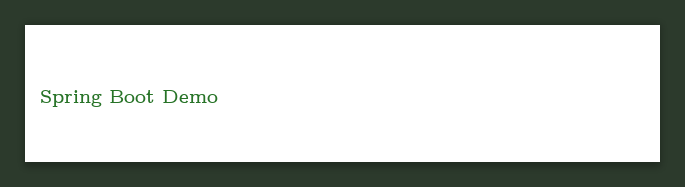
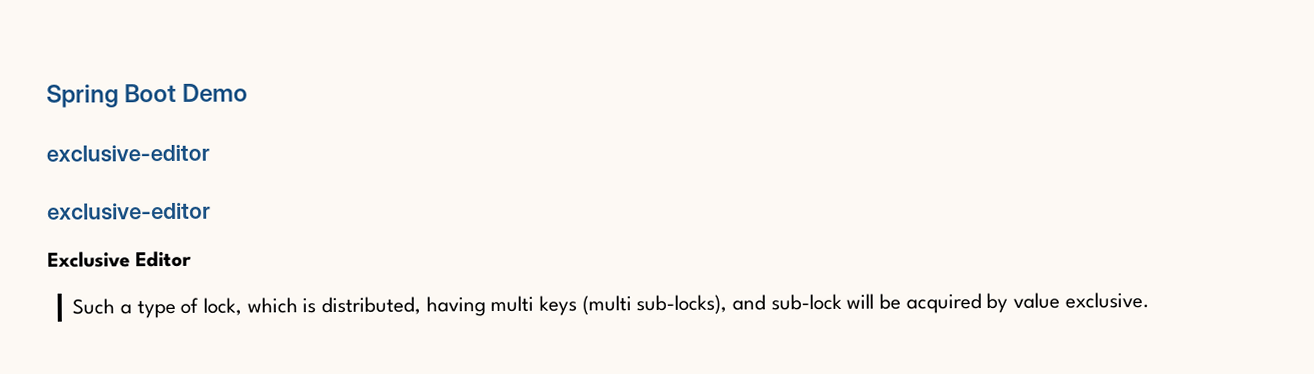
(218, 96) none -> [46,144,210,163] [47,202,211,221] [47,250,192,268] [72,291,1150,319] // exclusive-editor // exclusive-editor // Exclusive Editor // Such a type of lock, which is distributed, having multi keys (multi sub-locks), and sub-lock will be acquired by value exclusive.

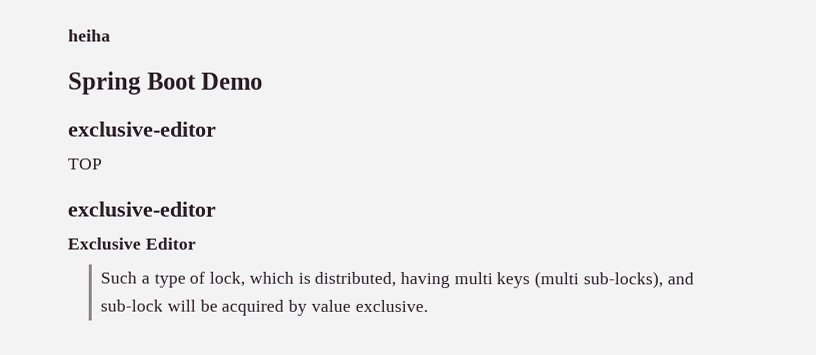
(46, 96) none -> [68,29,111,42] heiha //
(210, 153) none -> [68,158,103,170] // TOP

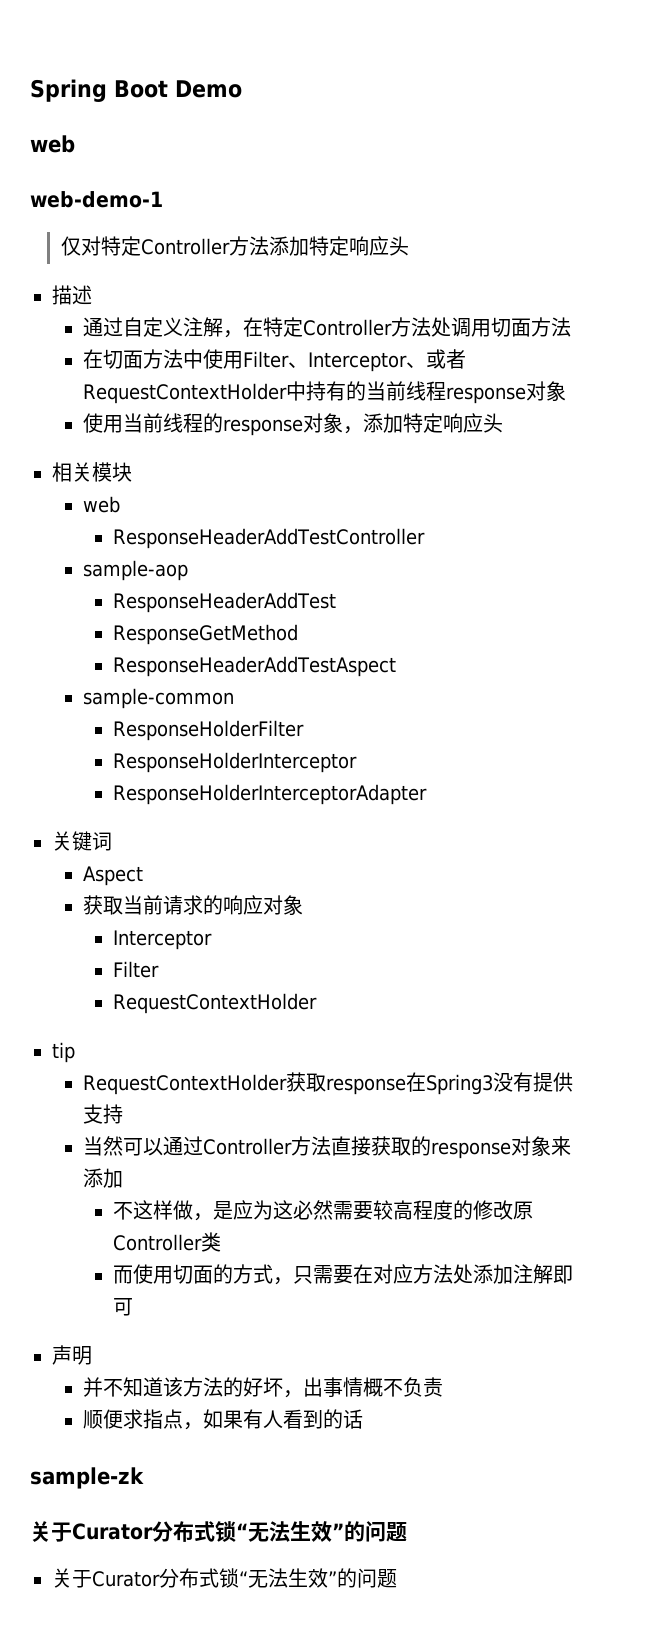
[68,29,111,42] heiha // -> (30, 90) none
[68,121,217,137] [68,158,103,170] [67,201,216,217] [67,237,196,250] [100,271,694,289] [100,299,428,316] exclusive-editor // TOP // exclusive-editor // Exclusive Editor // Such a type of lock, which is distributed, having multi keys (multi sub-locks), and sub-lock will be acquired by value exclusive. -> [30,135,75,153] [30,191,163,208] [60,236,409,256] [52,285,92,305] [82,317,571,338] [82,349,466,372] [82,381,566,404] [82,413,503,436] [52,462,132,482] [82,496,120,513] [113,528,426,549] [82,560,188,581] [113,592,337,613] [113,624,299,645] [113,656,397,677] [82,688,234,709] [113,720,305,741] [113,752,358,773] [113,784,428,805] [52,831,112,851] [82,866,143,886] [82,895,303,915] [113,930,213,950] [113,961,160,978] [113,993,318,1014] [52,1042,75,1063] [82,1072,573,1095] [82,1104,123,1124] [82,1136,571,1159] [82,1168,123,1188] [113,1200,534,1221] [113,1232,222,1252] [113,1264,574,1285] [113,1298,134,1316] [52,1345,92,1365] [82,1377,443,1398] [82,1409,363,1430] [30,1467,144,1489] [30,1521,407,1542] [52,1568,397,1588] web // web-demo-1 // 仅对特定Controller方法添加特定响应头 // 描述 // 通过自定义注解，在特定Controller方法处调用切面方法 // 在切面方法中使用Filter、Interceptor、或者RequestContextHolder中持有的当前线程response对象 // 使用当前线程的response对象，添加特定响应头 // 相关模块 // web // ResponseHeaderAddTestController // sample-aop // ResponseHeaderAddTest // ResponseGetMethod // ResponseHeaderAddTestAspect // sample-common // ResponseHolderFilter // ResponseHolderInterceptor // ResponseHolderInterceptorAdapter // 关键词 // Aspect // 获取当前请求的响应对象 // Interceptor // Filter // RequestContextHolder // tip // RequestContextHolder获取response在Spring3没有提供支持 // 当然可以通过Controller方法直接获取的response对象来添加 // 不这样做，是应为这必然需要较高程度的修改原Controller类 // 而使用切面的方式，只需要在对应方法处添加注解即可 // 声明 // 并不知道该方法的好坏，出事情概不负责 // 顺便求指点，如果有人看到的话 // sample-zk // 关于Curator分布式锁“无法生效”的问题 // 关于Curator分布式锁“无法生效”的问题

